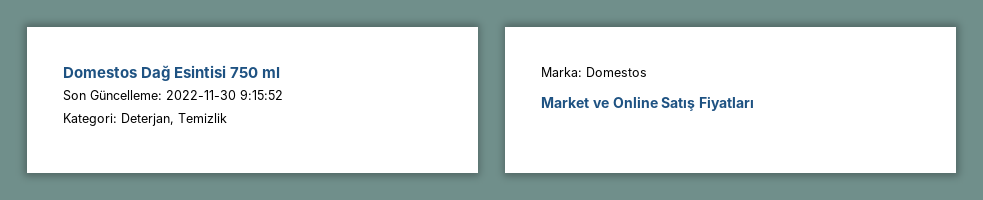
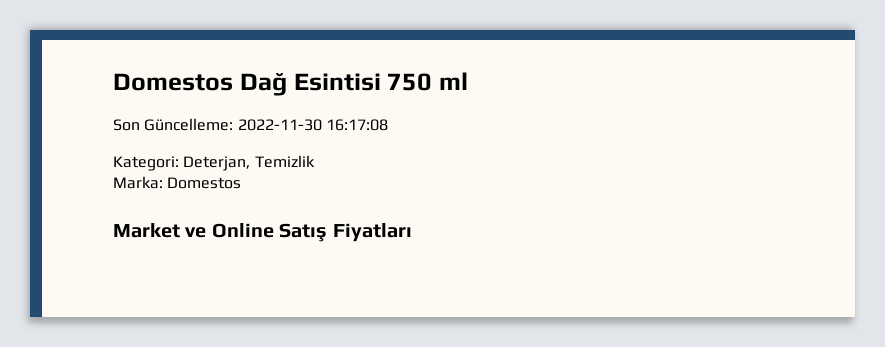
[240,89,283,100] 9:15:52 -> [325,119,388,131] 16:17:08

